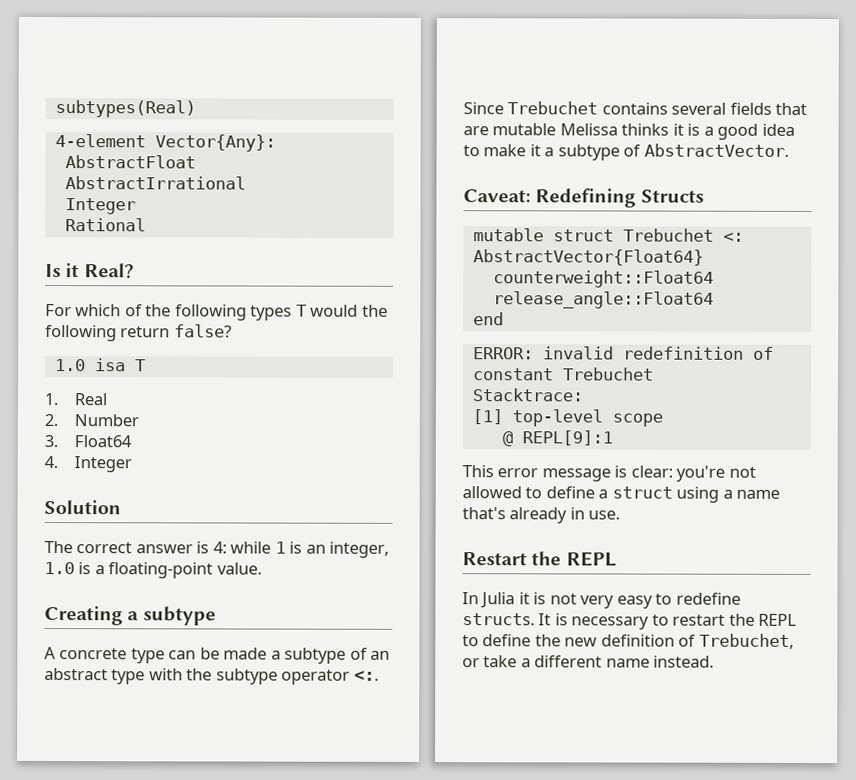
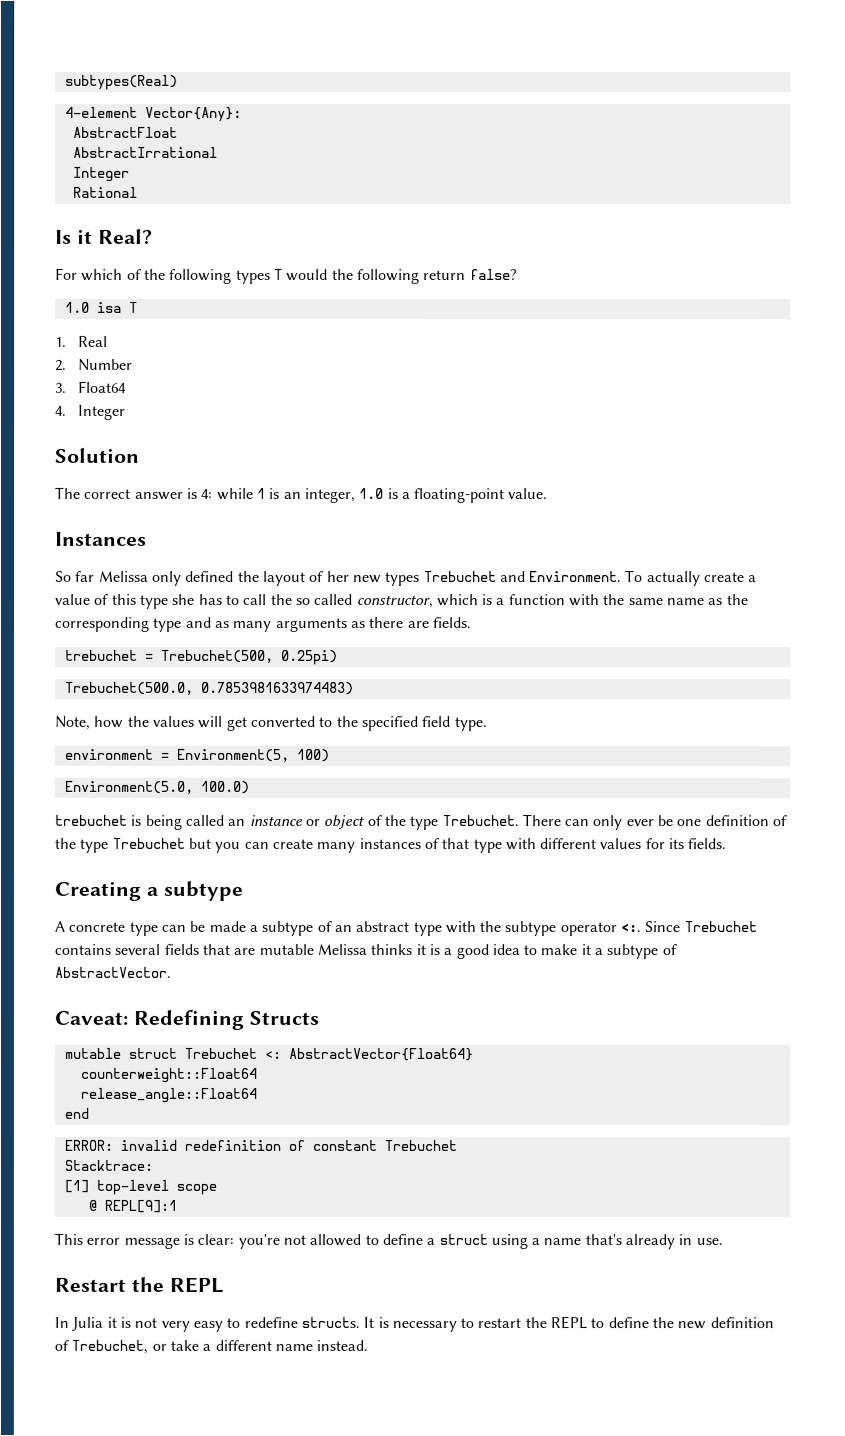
(262, 568) none -> [55,531,147,546] [55,570,758,587] [55,593,749,609] [55,616,472,632] [64,649,338,665] [64,681,354,695] [54,715,488,732] [63,748,329,762] [63,780,249,794] [54,814,788,831] [54,837,727,854] // Instances // So far Melissa only defined the layout of her new types Trebuchet and Environment. To actually create a value of this type she has to call the so called constructor, which is a function with the same name as the corresponding type and as many arguments as there are fields. // trebuchet = Trebuchet(500, 0.25pi) // Trebuchet(500.0, 0.7853981633974483) // Note, how the values will get converted to the specified field type. // environment = Environment(5, 100) // Environment(5.0, 100.0) // trebuchet is being called an instance or object of the type Trebuchet. There can only ever be one definition of the type Trebuchet but you can create many instances of that type with different values for its fields.

